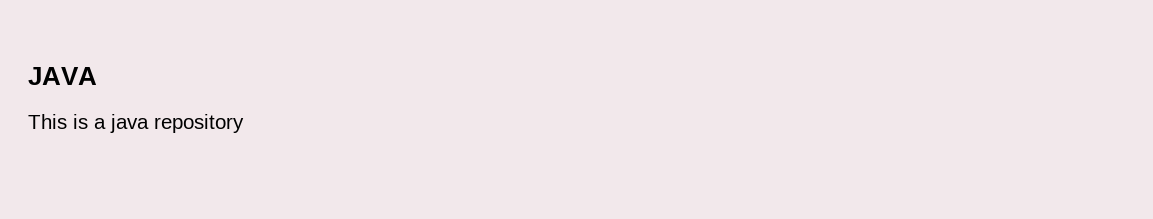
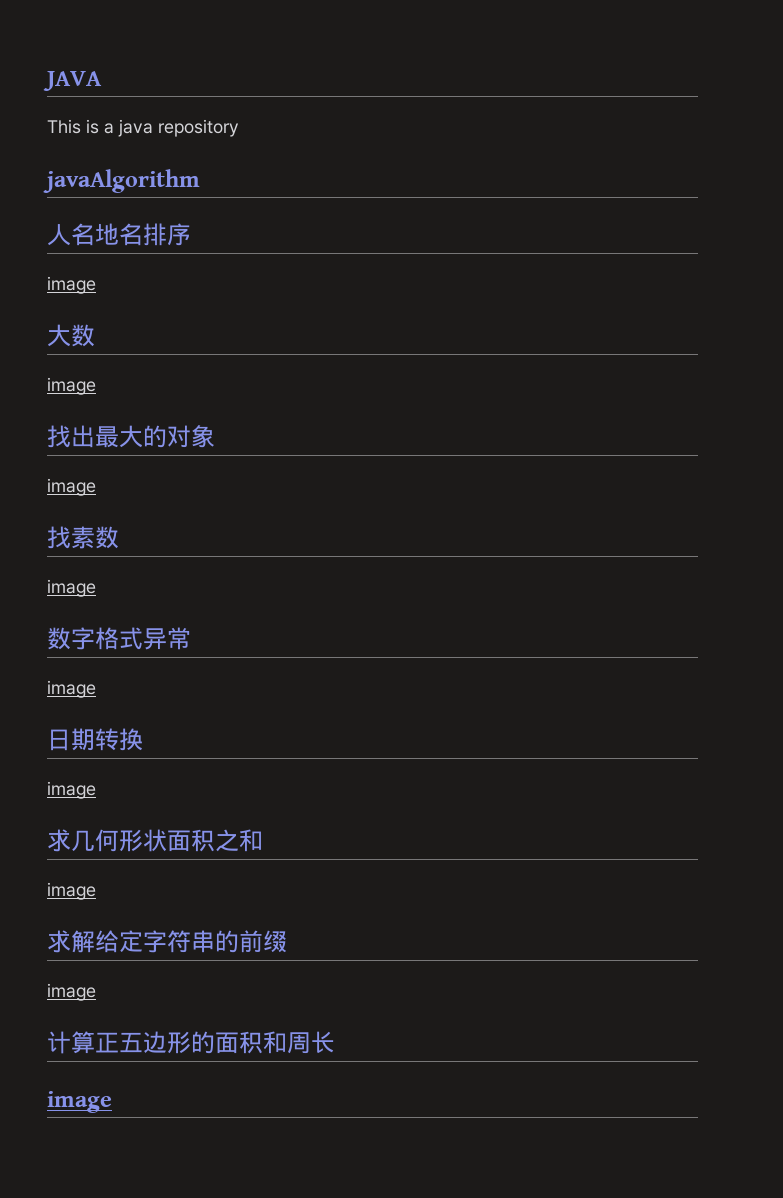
(244, 123) none -> [43,169,200,193] [47,223,191,246] [47,276,96,294] [47,324,95,347] [47,377,96,395] [47,425,215,448] [47,478,96,496] [47,526,119,549] [47,579,96,597] [47,627,191,650] [47,680,96,698] [47,728,143,751] [47,781,96,799] [47,829,263,852] [47,882,96,900] [47,930,287,953] [47,983,96,1001] [47,1031,335,1054] [47,1091,112,1113] // javaAlgorithm // 人名地名排序 // image // 大数 // image // 找出最大的对象 // image // 找素数 // image // 数字格式异常 // image // 日期转换 // image // 求几何形状面积之和 // image // 求解给定字符串的前缀 // image // 计算正五边形的面积和周长 // image

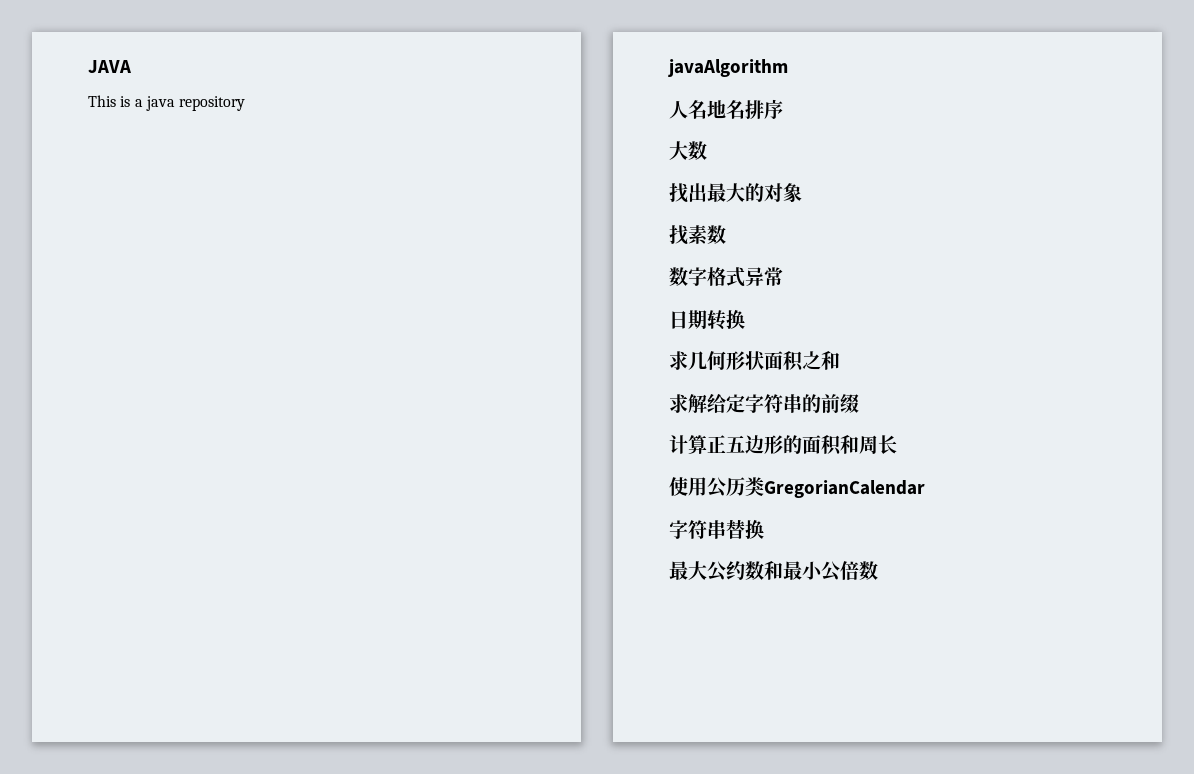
[47,276,96,294] // image -> (783, 109) none
[47,377,96,395] // image -> (707, 150) none
[47,478,96,496] // image -> (802, 192) none
[47,579,96,597] // image -> (726, 234) none
[47,680,96,698] // image -> (783, 276) none
[47,781,96,799] // image -> (745, 319) none
[47,882,96,900] // image -> (840, 360) none
[47,983,96,1001] // image -> (859, 403) none
[47,1091,112,1113] image -> [669,477,925,498] [669,519,764,539] [669,561,878,582] 使用公历类GregorianCalendar // 字符串替换 // 最大公约数和最小公倍数

